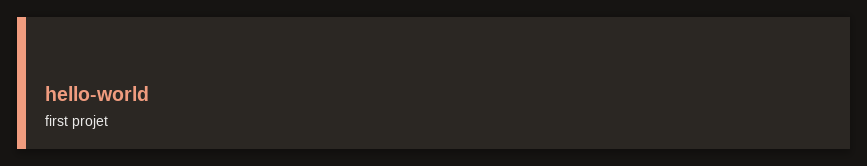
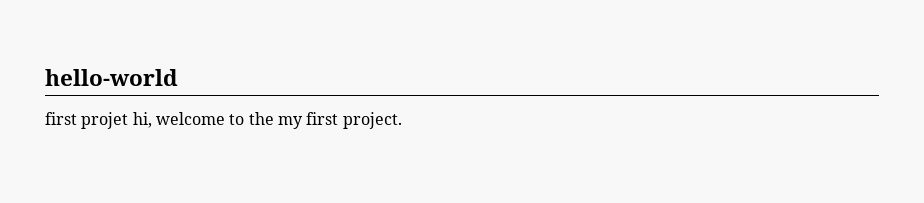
(108, 122) none -> [132,112,402,129] hi, welcome to the my first project.

